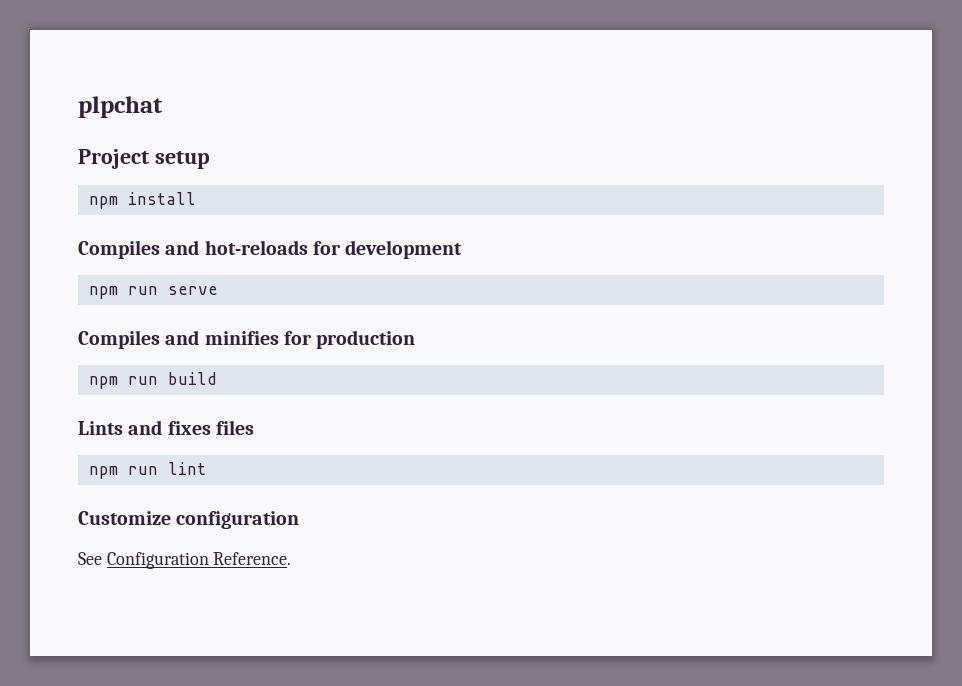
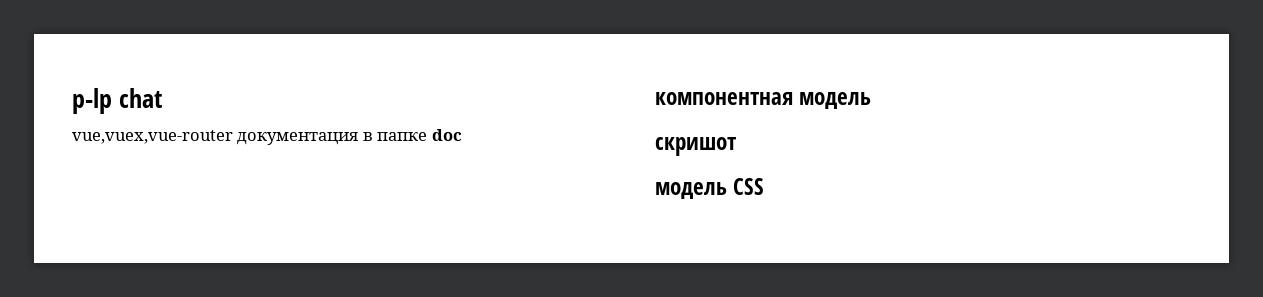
[78,96,163,118] [78,149,210,169] [88,192,196,209] [78,240,463,259] [88,286,218,299] [78,330,416,349] [88,372,217,389] [78,420,254,435] [88,462,206,479] [78,511,300,529] [78,552,292,569] plpchat // Project setup // npm install // Compiles and hot-reloads for development // npm run serve // Compiles and minifies for production // npm run build // Lints and fixes files // npm run lint // Customize configuration // See Configuration Reference. -> [72,88,163,114] [72,129,462,145] [655,92,872,109] [655,137,736,156] [655,178,765,199] p-lp chat // vue,vuex,vue-router документация в папке doc // компонентная модель // скришот // модель CSS

